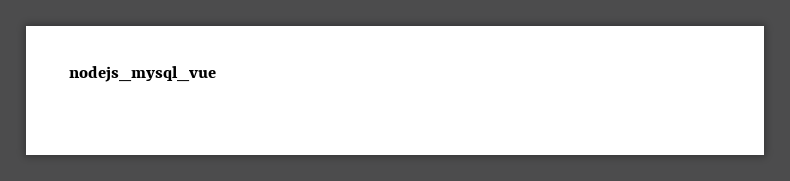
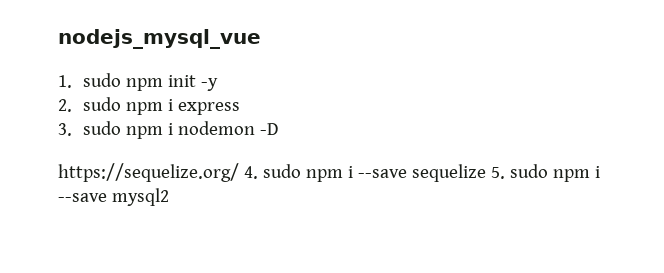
(216, 74) none -> [58,73,218,91] [58,97,240,115] [58,121,279,139] [58,163,600,182] [58,188,169,206] // 1. sudo npm init -y // 2. sudo npm i express // 3. sudo npm i nodemon -D // https://sequelize.org/ 4. sudo npm i --save sequelize 5. sudo npm i --save mysql2

